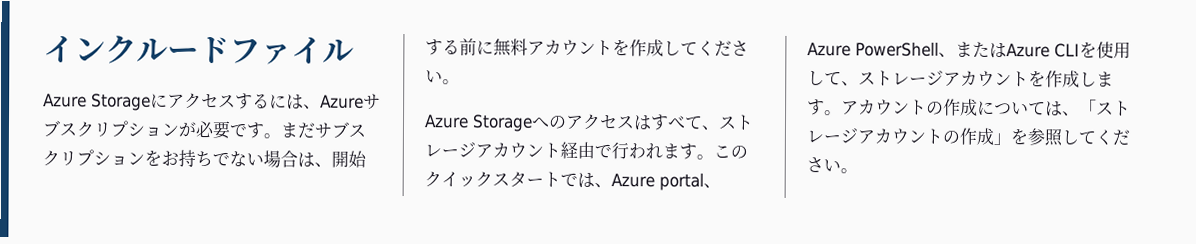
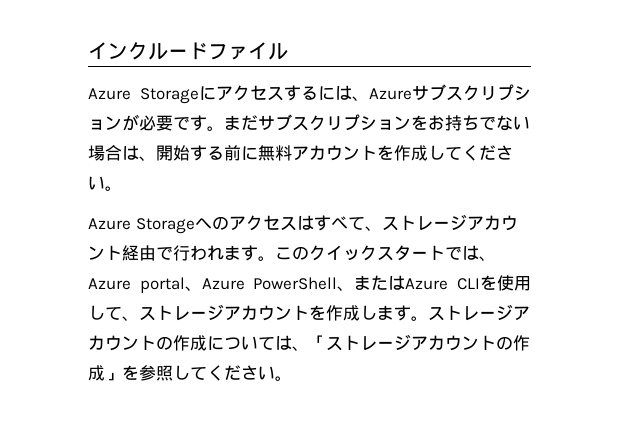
(842, 113) none -> [428,304,513,321] ストレージ

